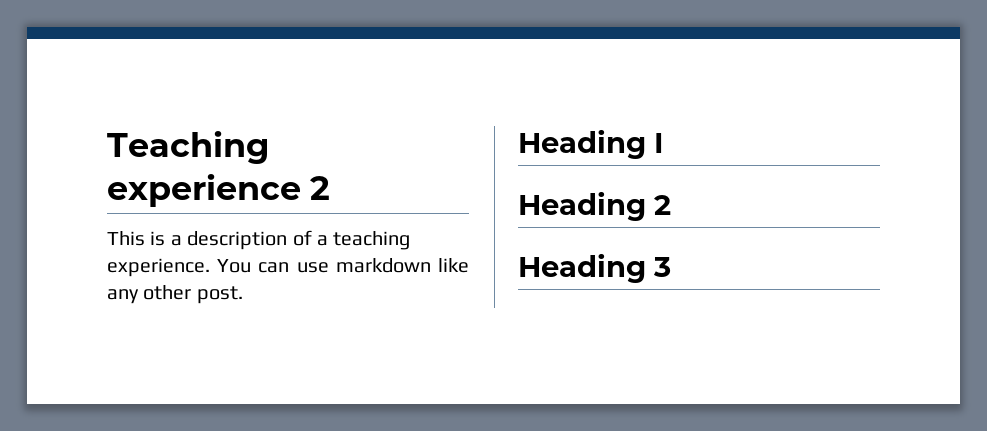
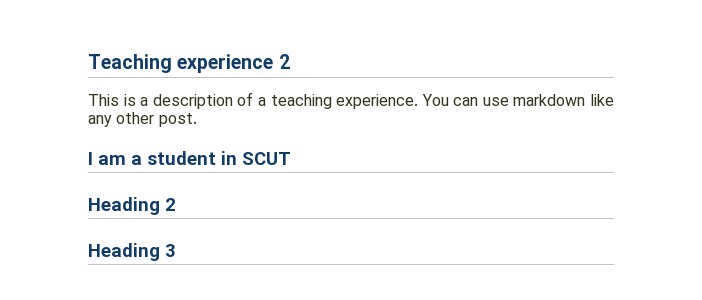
[518,129,646,159] Heading -> (197, 120) none
(664, 143) none -> [98,151,291,165] am a student in SCUT

